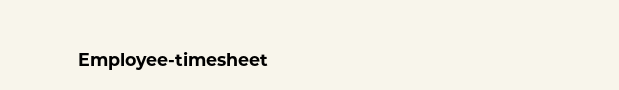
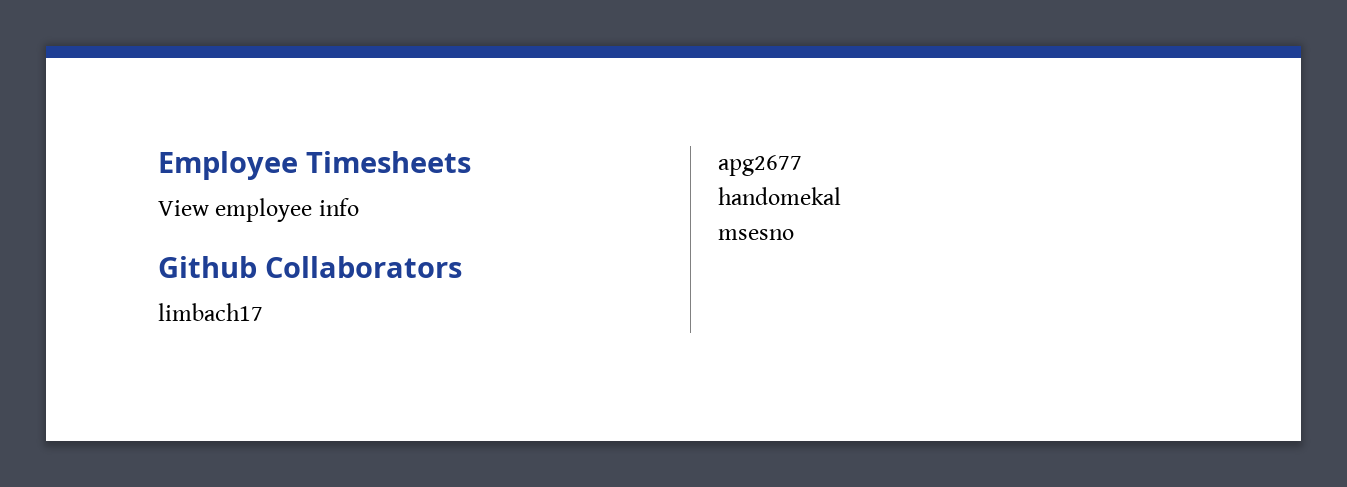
[78,51,268,70] Employee-timesheet -> [158,151,471,180] [158,198,359,222] [158,256,462,278] [158,303,263,321] [718,155,802,176] [718,187,841,205] [718,229,794,240] Employee Timesheets // View employee info // Github Collaborators // limbach17 // apg2677 // handomekal // msesno

